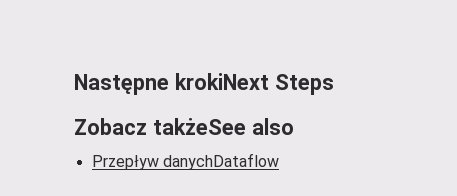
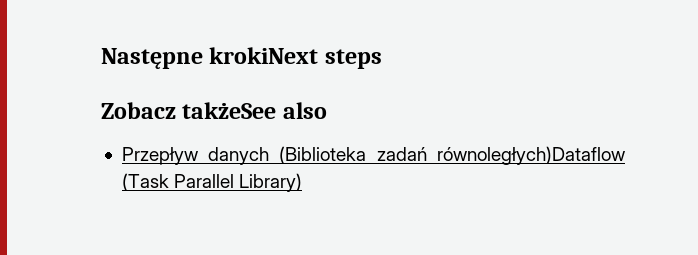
[274,74,334,95] Steps -> [324,49,382,69] steps
[162,153,279,170] danychDataflow -> [208,146,626,165] [121,173,303,192] danych (Biblioteka zadań równoległych)Dataflow (Task Parallel Library)

